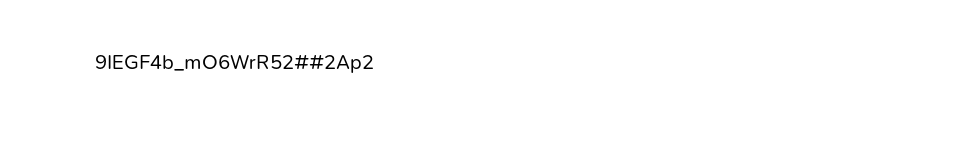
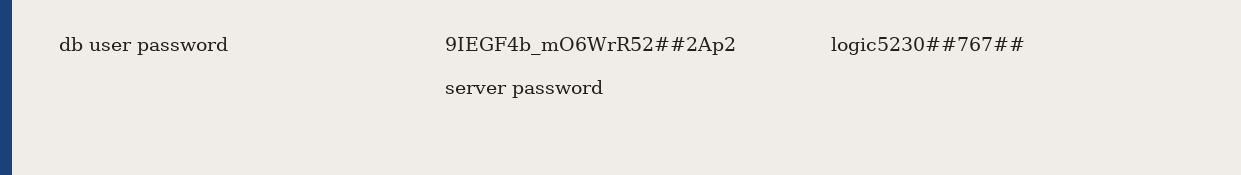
[95,54,374,73] 9IEGF4b_mO6WrR52##2Ap2 -> [59,37,736,55] [445,80,603,98] [831,37,1025,55] db user password 9IEGF4b_mO6WrR52##2Ap2 // server password logic5230##767##

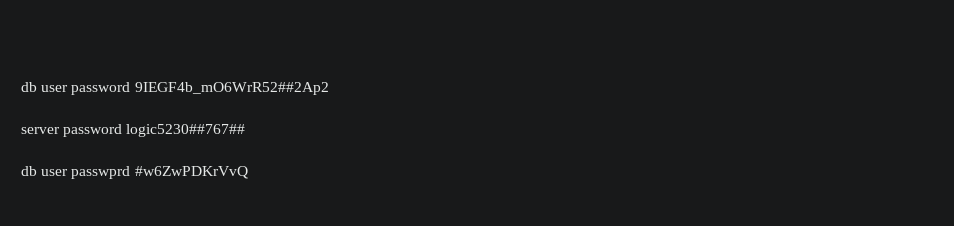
(1025, 46) none -> [21,166,248,179] // db user passwprd #w6ZwPDKrVvQ

